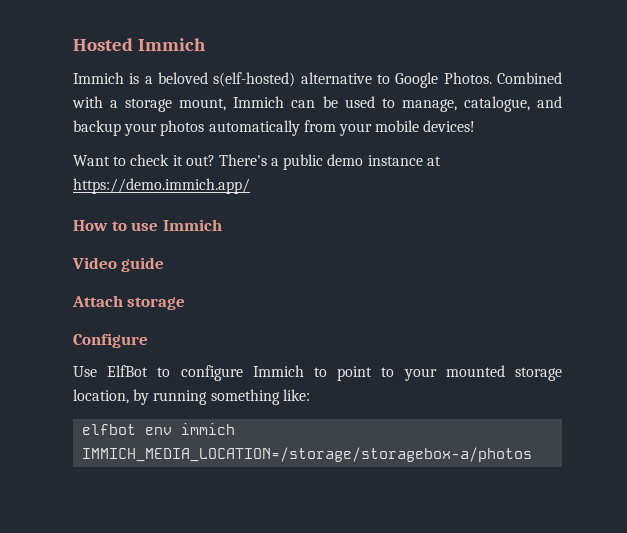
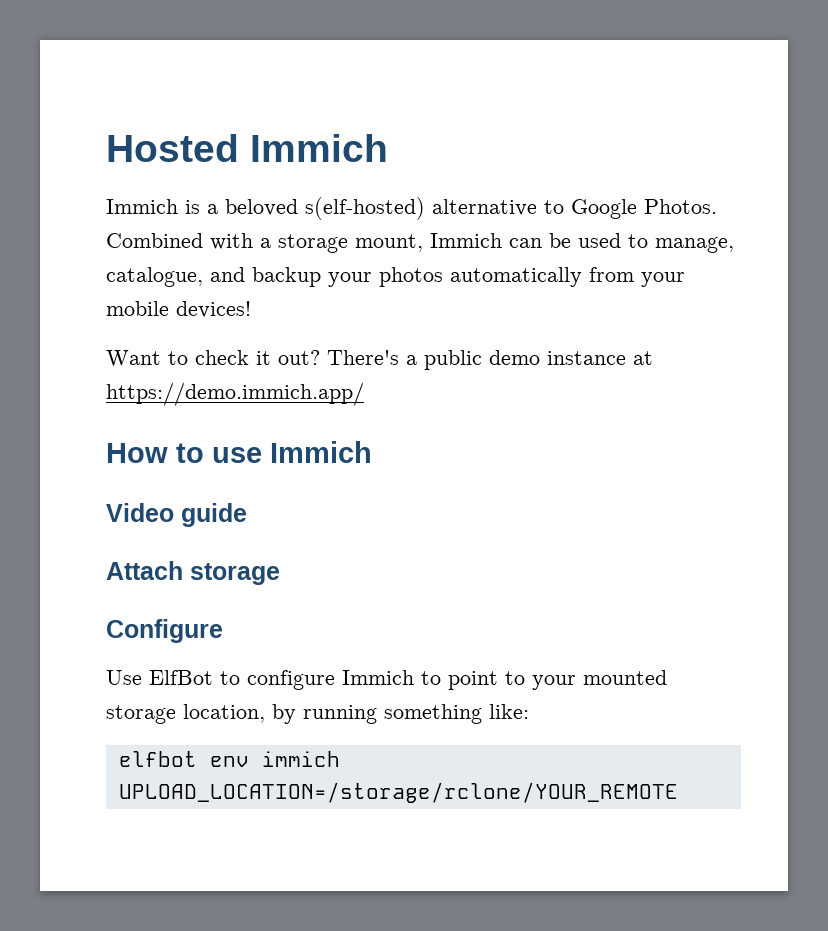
[82,447,533,462] IMMICH_MEDIA_LOCATION=/storage/storagebox-a/photos -> [118,782,678,803] UPLOAD_LOCATION=/storage/rclone/YOUR_REMOTE

